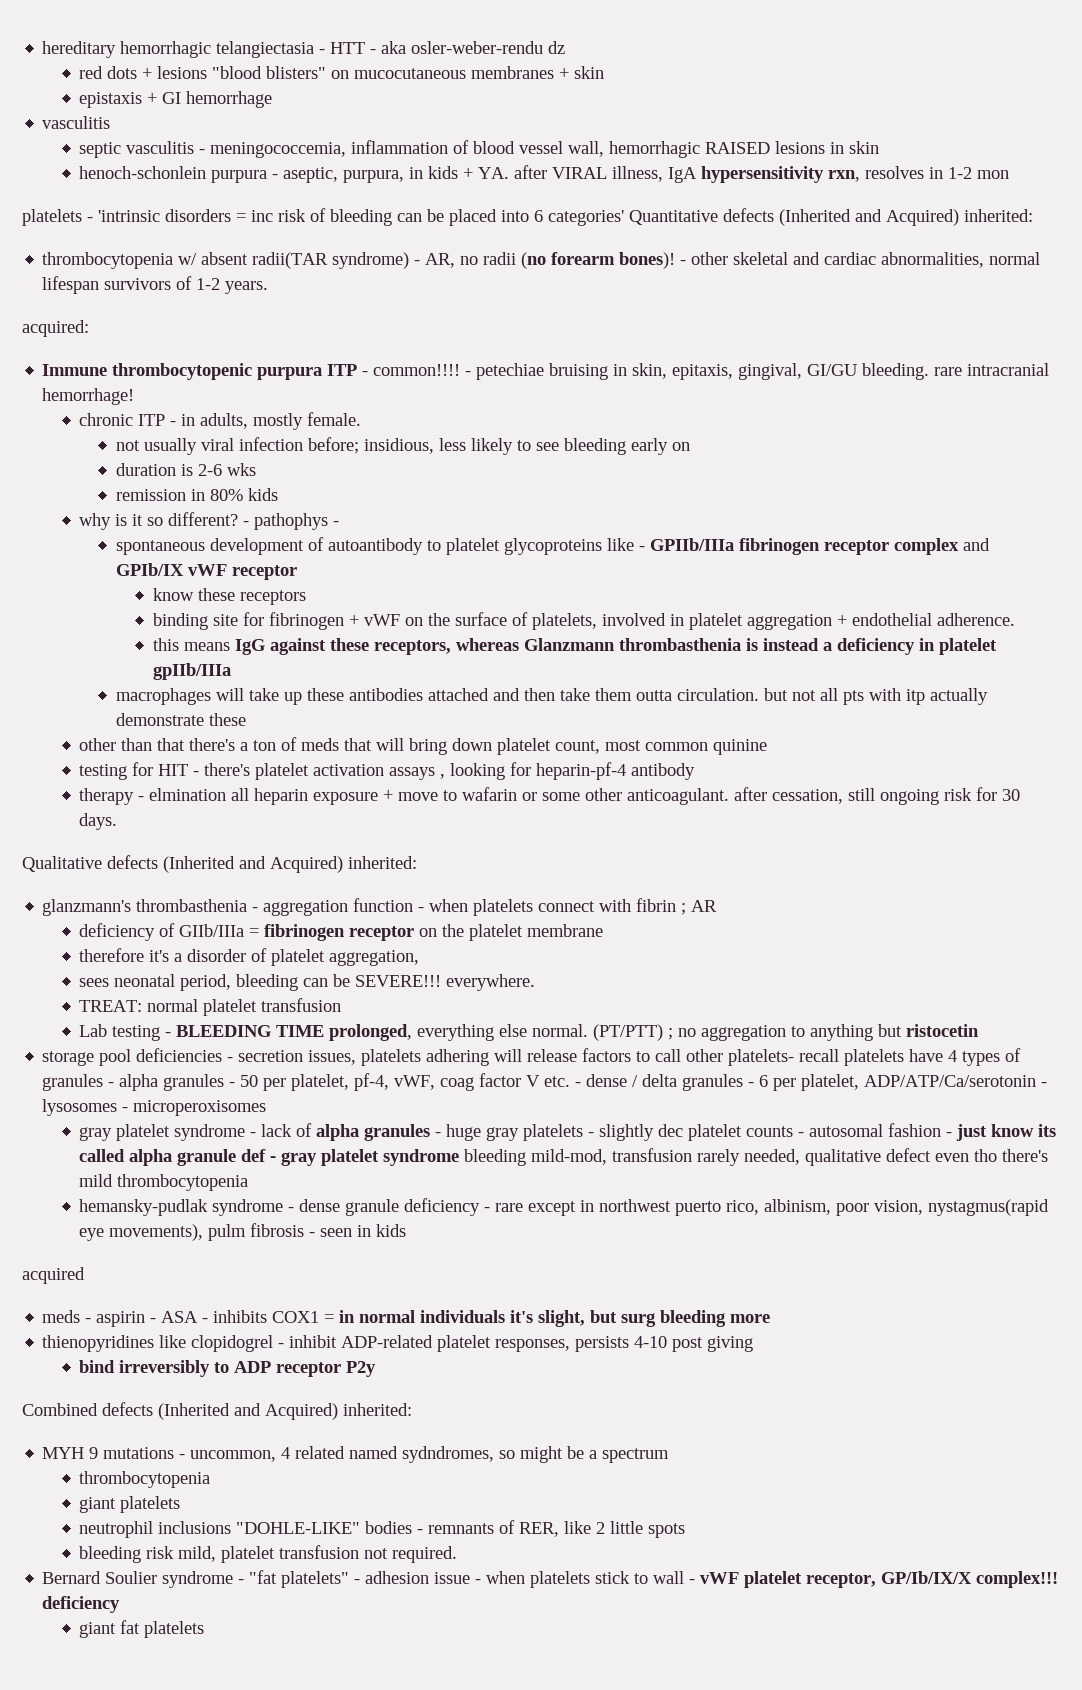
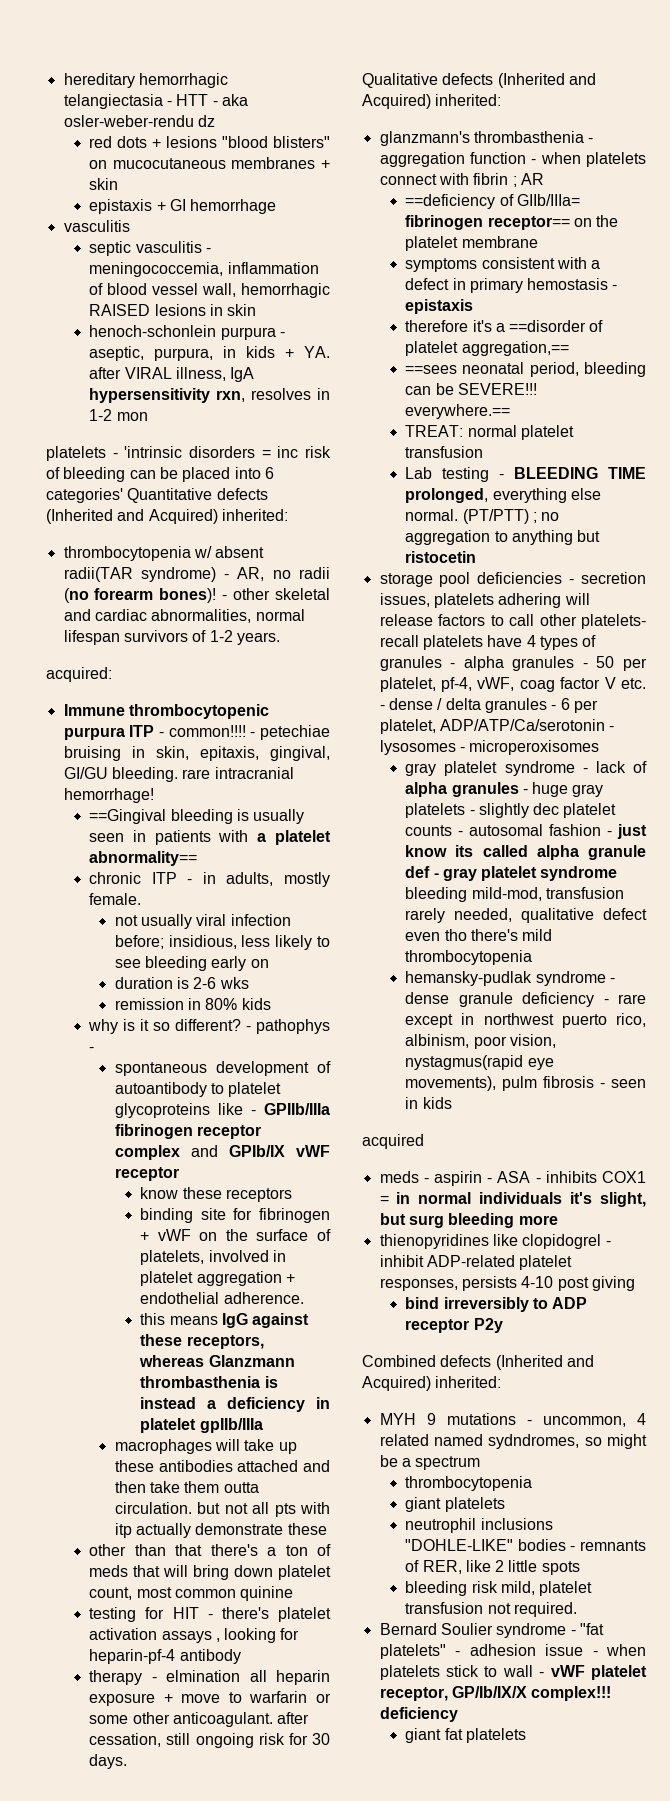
(135, 396) none -> [89,809,305,824] [89,830,331,845] [89,851,198,866] // ==Gingival bleeding is usually seen in patients with a platelet abnormality==
[462,787,518,801] wafarin -> [249,1691,308,1703] warfarin
[79,923,604,941] deficiency of GIIb/IIIa = fibrinogen receptor on the platelet membrane -> [405,194,580,209] [405,215,619,230] [405,236,538,251] [405,257,601,272] [405,278,618,293] [405,299,474,314] ==deficiency of GIIb/IIIa= fibrinogen receptor== on the platelet membrane // symptoms consistent with a defect in primary hemostasis - epistaxis
[187,949,247,962] disorder -> [509,320,587,332] ==disorder
[329,950,420,966] [79,978,110,987] aggregation, // sees -> [461,341,569,356] [405,365,458,374] aggregation,== // ==sees
[446,974,536,991] everywhere. -> [405,404,511,419] everywhere.==

